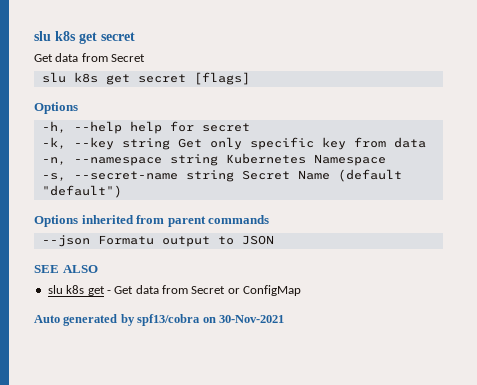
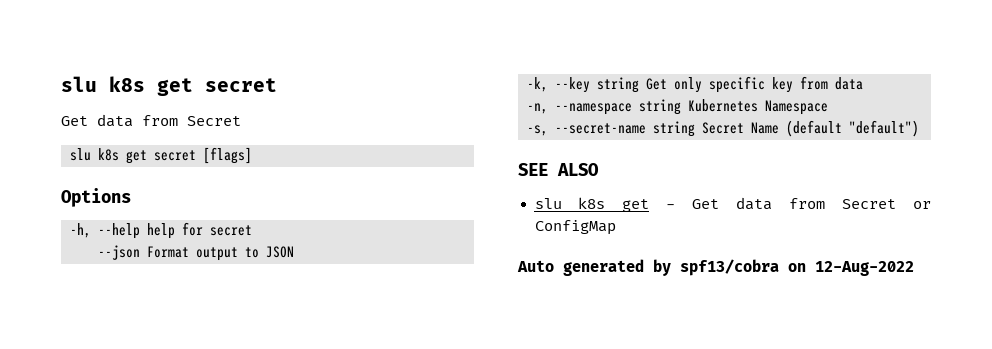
(250, 127) none -> [98,245,294,261] // --json Format output to JSON
[34,215,270,227] [41,235,274,247] // Options inherited from parent commands // --json Formatu output to JSON -> (919, 128) none
[218,315,284,323] 30-Nov-2021 -> [815,261,914,276] 12-Aug-2022

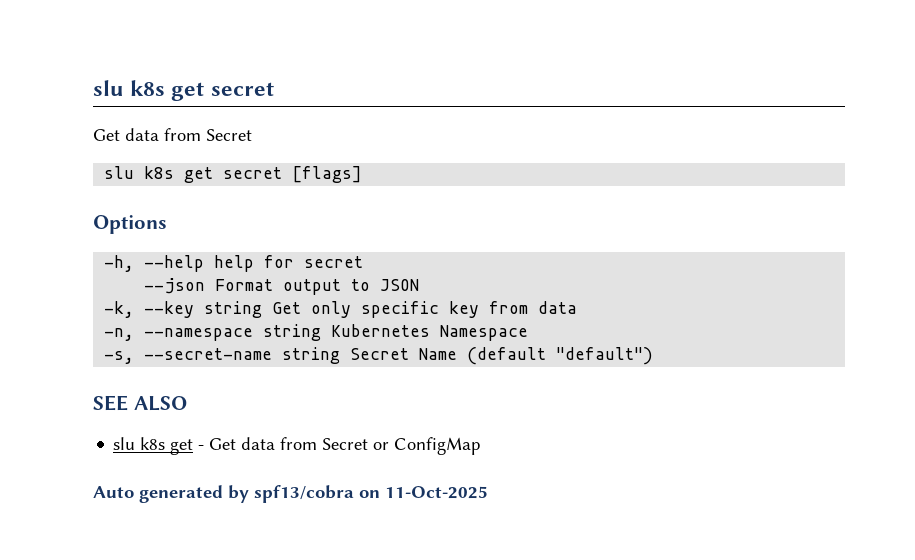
[815,261,914,276] 12-Aug-2022 -> [385,486,488,499] 11-Oct-2025

